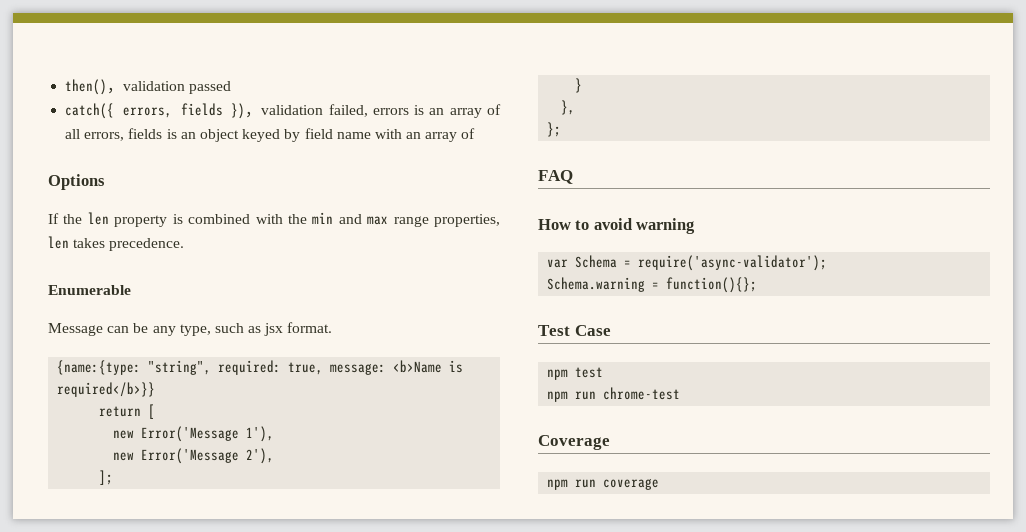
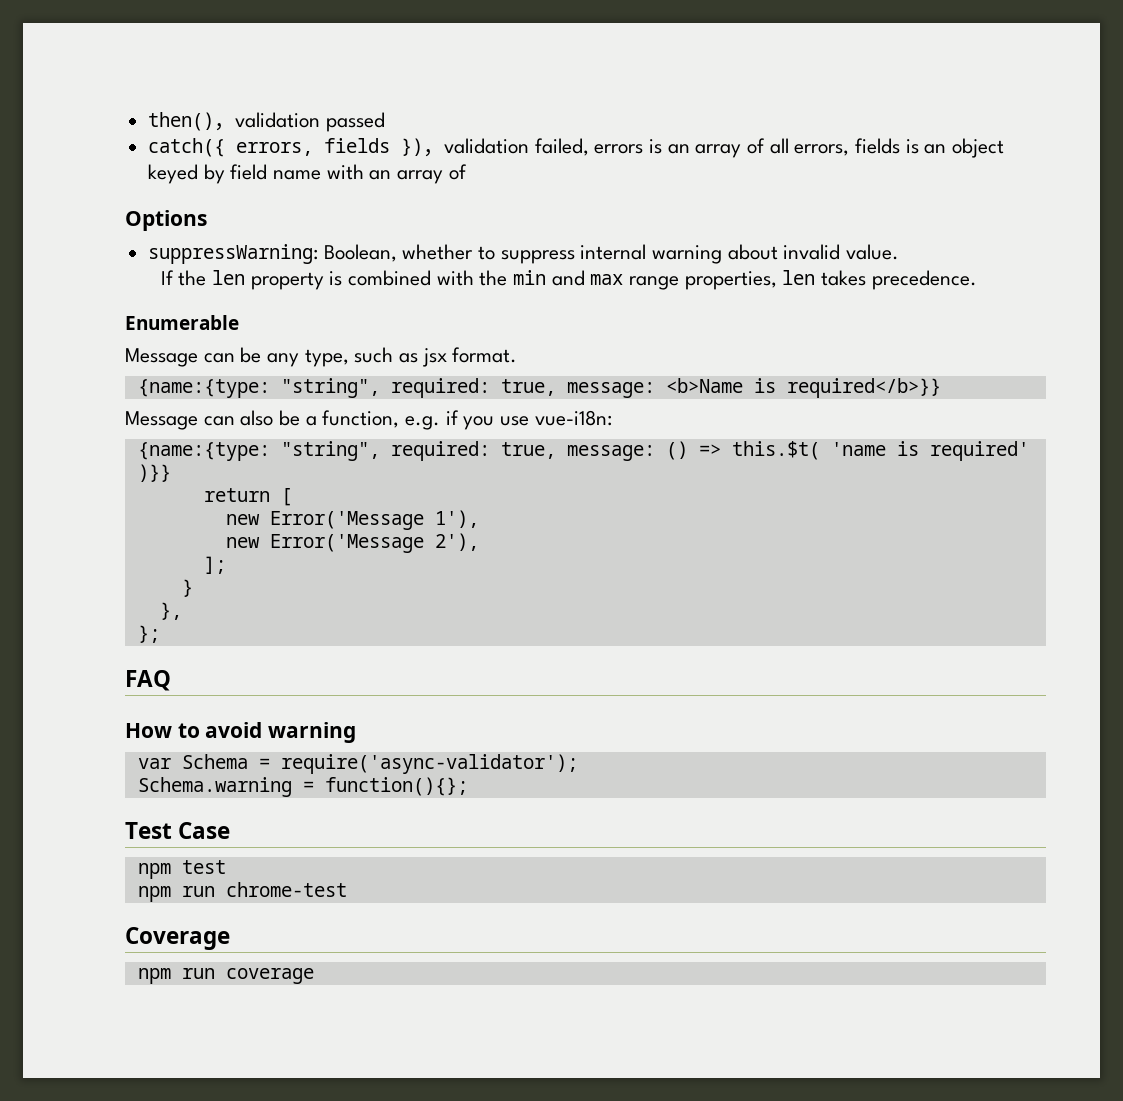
(105, 182) none -> [148,244,900,264] // suppressWarning: Boolean, whether to suppress internal warning about invalid value.
(156, 389) none -> [125,410,612,430] [137,441,1029,461] [137,464,171,482] // Message can also be a function, e.g. if you use vue-i18n: // {name:{type: "string", required: true, message: () => this.$t( 'name is required' )}}

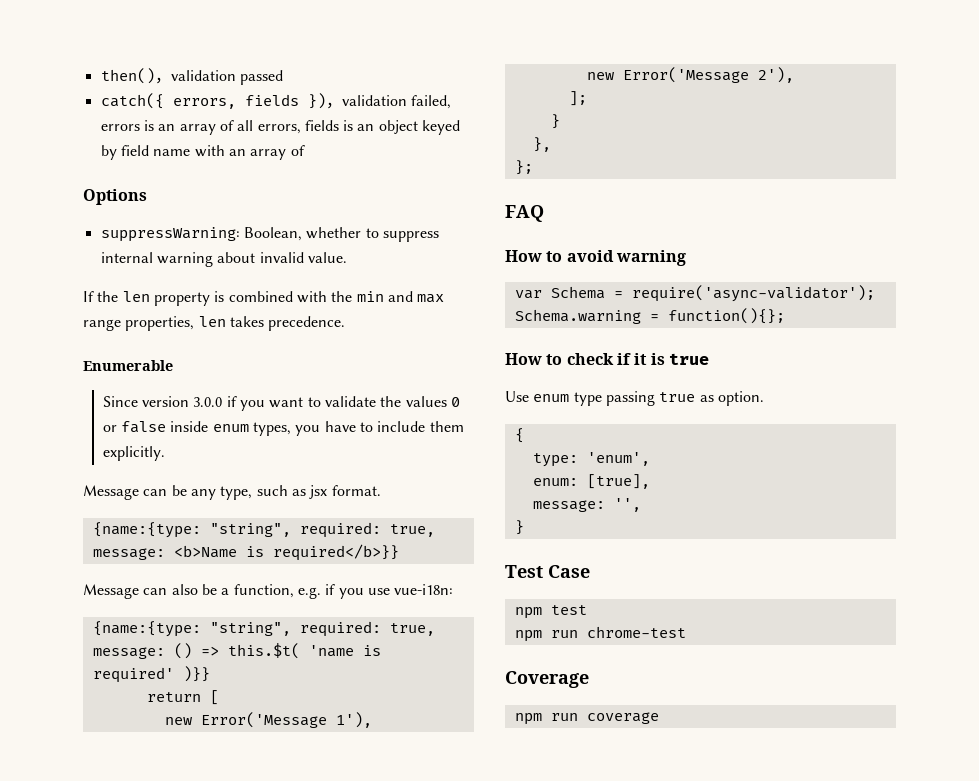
(239, 322) none -> [102,396,461,411] [102,421,464,436] [102,446,165,461] // Since version 3.0.0 if you want to validate the values 0 or false inside enum types, you have to include them explicitly.
(468, 786) none -> [505,353,709,365] [505,391,764,406] [514,428,524,443] [532,452,650,467] [532,474,650,489] [532,498,641,512] [514,520,524,535] // How to check if it is true // Use enum type passing true as option. // { // type: 'enum', // enum: [true], // message: '', // }

